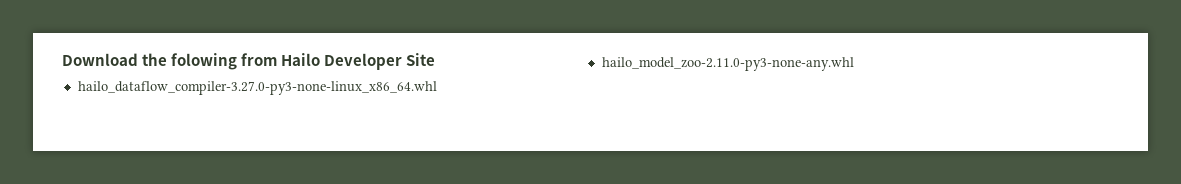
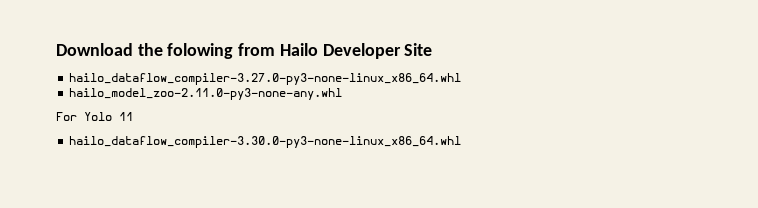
(854, 64) none -> [56,112,133,121] [69,136,462,148] // For Yolo 11 // hailo_dataflow_compiler-3.30.0-py3-none-linux_x86_64.whl

